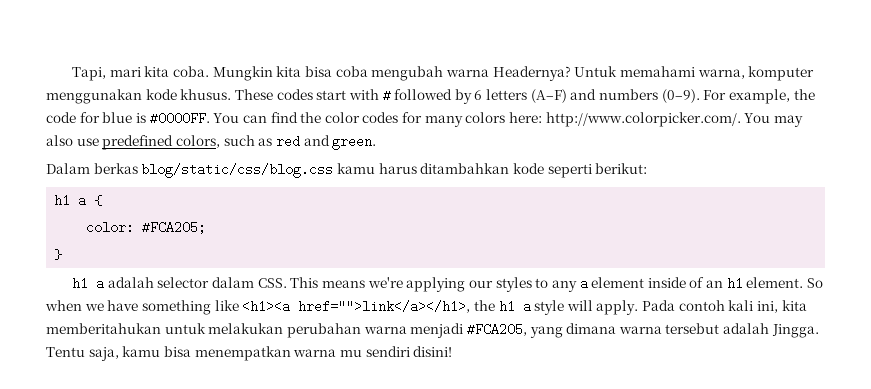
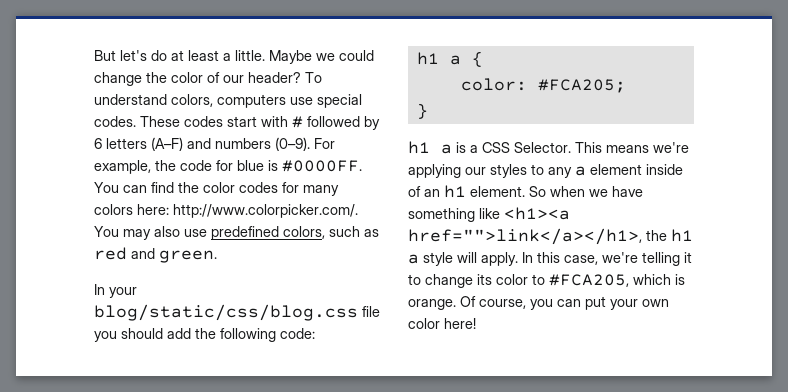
[72,66,815,81] [46,89,232,104] Tapi, mari kita coba. Mungkin kita bisa coba mengubah warna Headernya? Untuk memahami warna, komputer menggunakan kode khusus. -> [94,50,374,64] [94,72,322,86] [94,94,362,108] [94,116,136,127] But let's do at least a little. Maybe we could change the color of our header? To understand colors, computers use special codes.
[46,163,648,178] Dalam berkas blog/static/css/blog.css kamu harus ditambahkan kode seperti berikut: -> [94,284,137,298] [94,304,380,321] [94,328,315,342] In your blog/static/css/blog.css file you should add the following code:
[107,277,287,288] adalah selector dalam CSS. -> [456,142,571,153] is a CSS Selector.
[642,300,807,313] [46,323,819,338] [46,346,453,361] Pada contoh kali ini, kita memberitahukan untuk melakukan perubahan warna menjadi #FCA205, yang dimana warna tersebut adalah Jingga. Tentu saja, kamu bisa menempatkan warna mu sendiri disini! -> [522,252,692,266] [408,274,685,288] [408,296,669,310] [408,318,476,329] In this case, we're telling it to change its color to #FCA205, which is orange. Of course, you can put your own color here!

